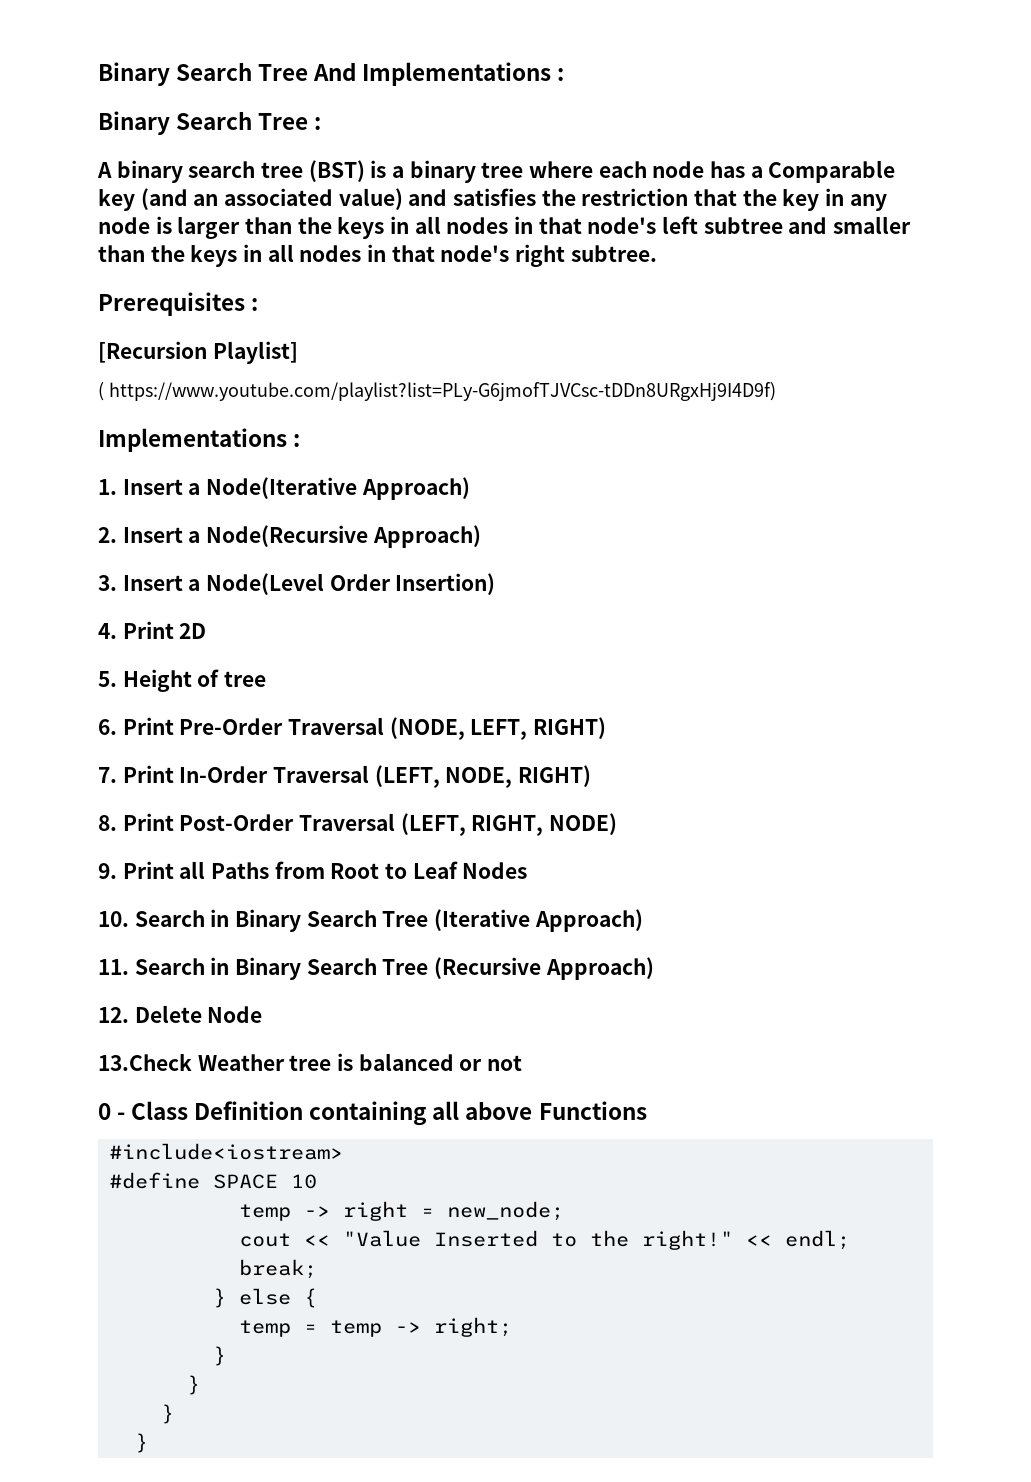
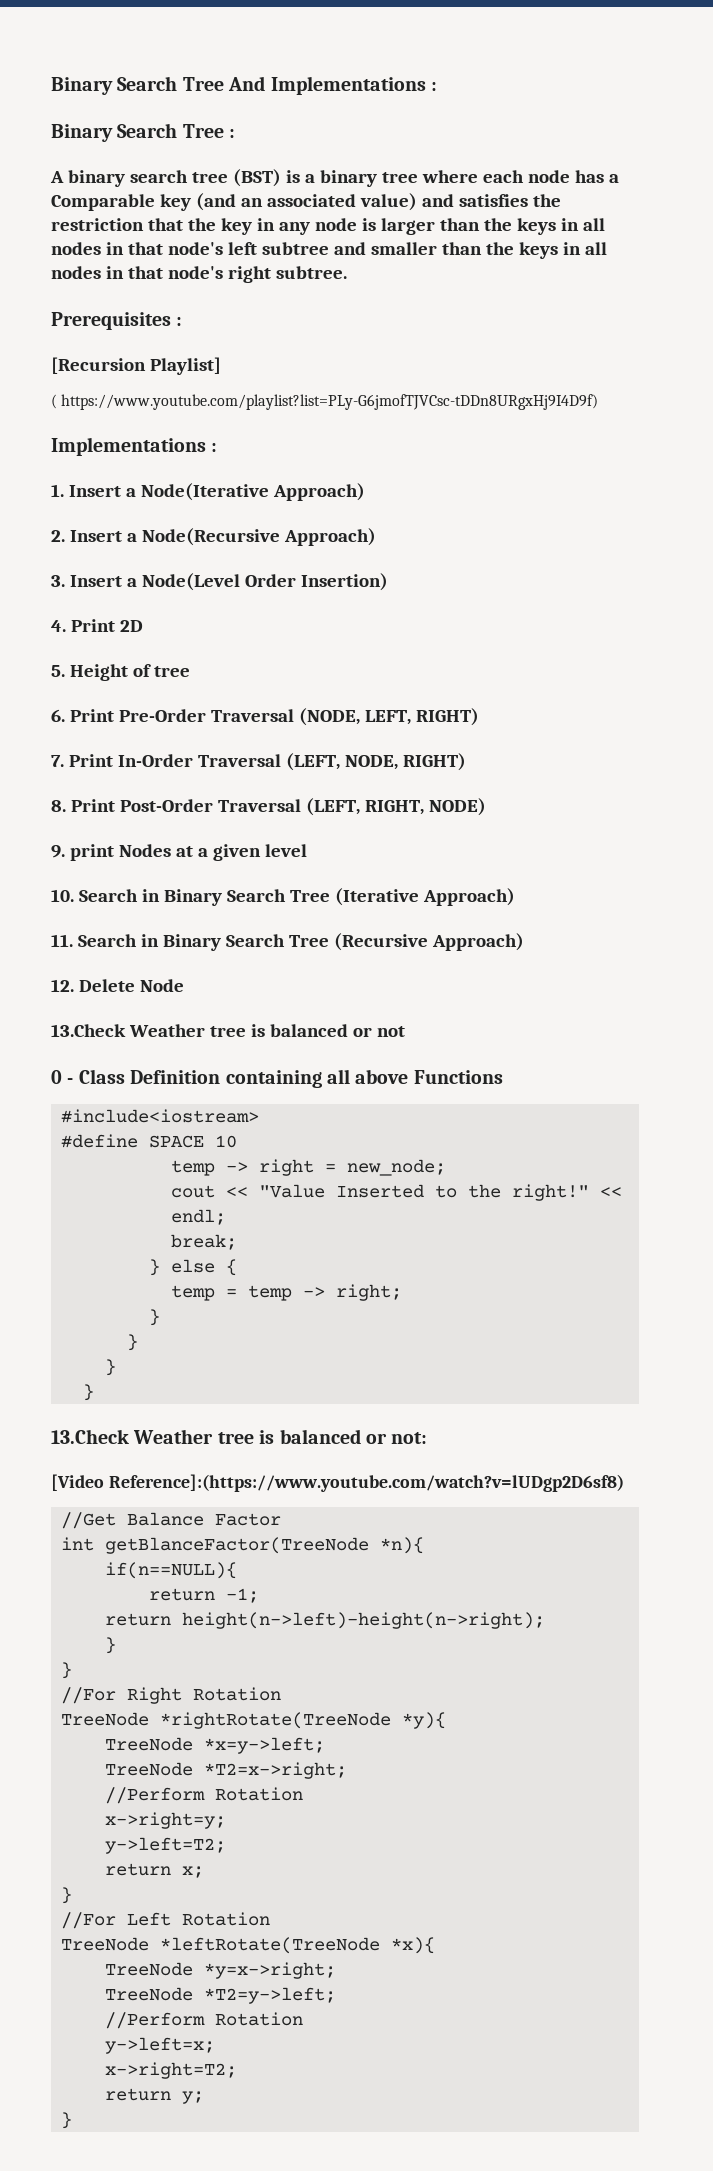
[122,861,528,879] Print all Paths from Root to Leaf Nodes -> [69,844,307,861] print Nodes at a given level
(148, 1443) none -> [51,1429,428,1444] [51,1474,624,1492] [60,1512,281,1529] [60,1537,424,1554] [104,1562,237,1579] [148,1588,259,1603] [104,1612,545,1629] [104,1637,116,1654] [60,1662,72,1679] [60,1687,281,1704] [60,1712,446,1729] [104,1737,325,1754] [104,1762,347,1779] [104,1787,303,1804] [104,1812,226,1829] [104,1837,226,1854] [104,1863,204,1878] [60,1887,72,1904] [60,1912,270,1929] [60,1937,435,1954] [104,1962,336,1979] [104,1987,336,2004] [104,2012,303,2029] [104,2037,215,2054] [104,2062,237,2079] [104,2088,204,2104] [60,2112,72,2129] // 13.Check Weather tree is balanced or not: // [Video Reference]:(https://www.youtube.com/watch?v=lUDgp2D6sf8) // //Get Balance Factor // int getBlanceFactor(TreeNode *n){ // if(n==NULL){ // return -1; // return height(n->left)-height(n->right); // } // } // //For Right Rotation // TreeNode *rightRotate(TreeNode *y){ // TreeNode *x=y->left; // TreeNode *T2=x->right; // //Perform Rotation // x->right=y; // y->left=T2; // return x; // } // //For Left Rotation // TreeNode *leftRotate(TreeNode *x){ // TreeNode *y=x->right; // TreeNode *T2=y->left; // //Perform Rotation // y->left=x; // x->right=T2; // return y; // }

